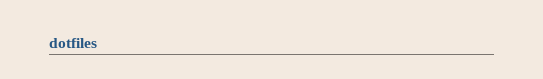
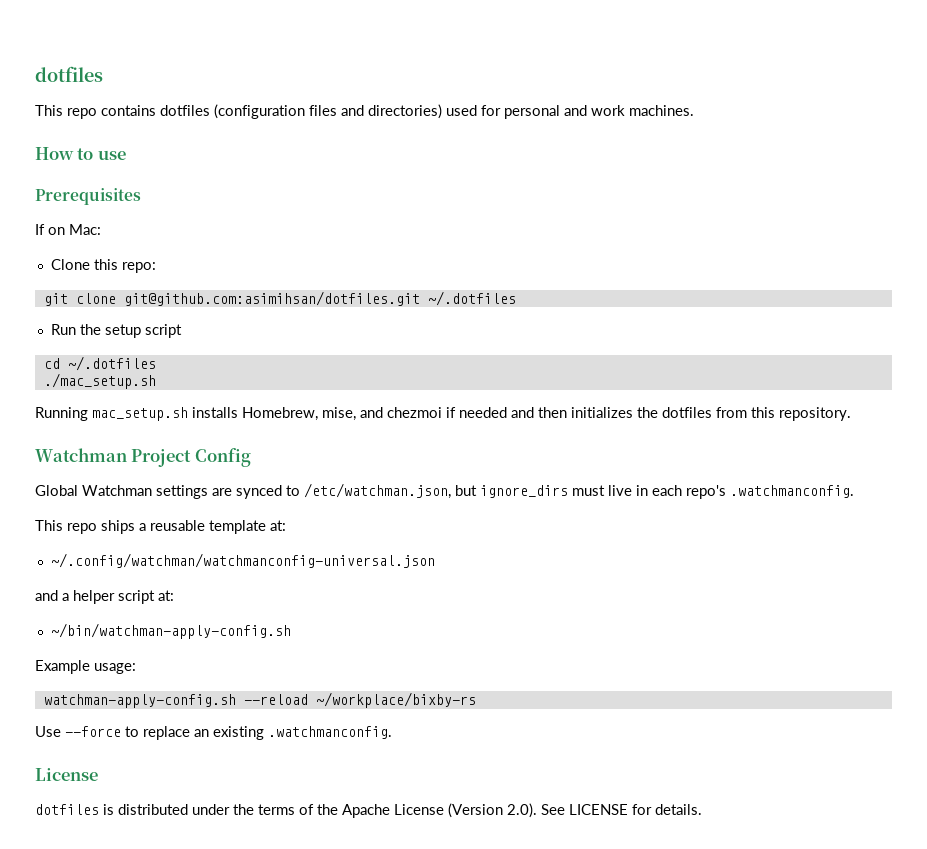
[49,38,97,48] dotfiles -> [35,66,103,82] [35,104,694,119] [35,147,126,160] [35,188,141,205] [35,224,101,235] [50,259,156,273] [43,291,516,306] [50,324,182,338] [43,356,156,371] [43,373,156,389] [35,407,851,421] [35,448,251,467] [35,483,854,499] [35,520,286,534] [50,553,435,568] [35,590,174,604] [50,623,291,639] [35,660,136,674] [43,692,476,708] [35,726,392,740] [35,768,98,781] [35,803,702,818] dotfiles // This repo contains dotfiles (configuration files and directories) used for personal and work machines. // How to use // Prerequisites // If on Mac: // Clone this repo: // git clone git@github.com:asimihsan/dotfiles.git ~/.dotfiles // Run the setup script // cd ~/.dotfiles // ./mac_setup.sh // Running mac_setup.sh installs Homebrew, mise, and chezmoi if needed and then initializes the dotfiles from this repository. // Watchman Project Config // Global Watchman settings are synced to /etc/watchman.json, but ignore_dirs must live in each repo's .watchmanconfig. // This repo ships a reusable template at: // ~/.config/watchman/watchmanconfig-universal.json // and a helper script at: // ~/bin/watchman-apply-config.sh // Example usage: // watchman-apply-config.sh --reload ~/workplace/bixby-rs // Use --force to replace an existing .watchmanconfig. // License // dotfiles is distributed under the terms of the Apache License (Version 2.0). See LICENSE for details.

